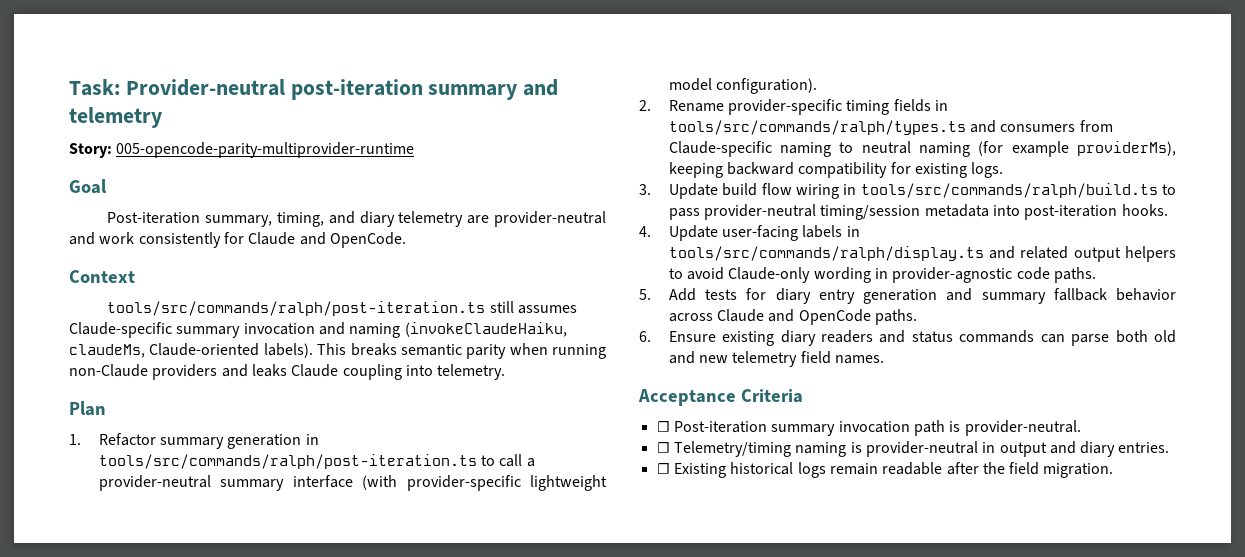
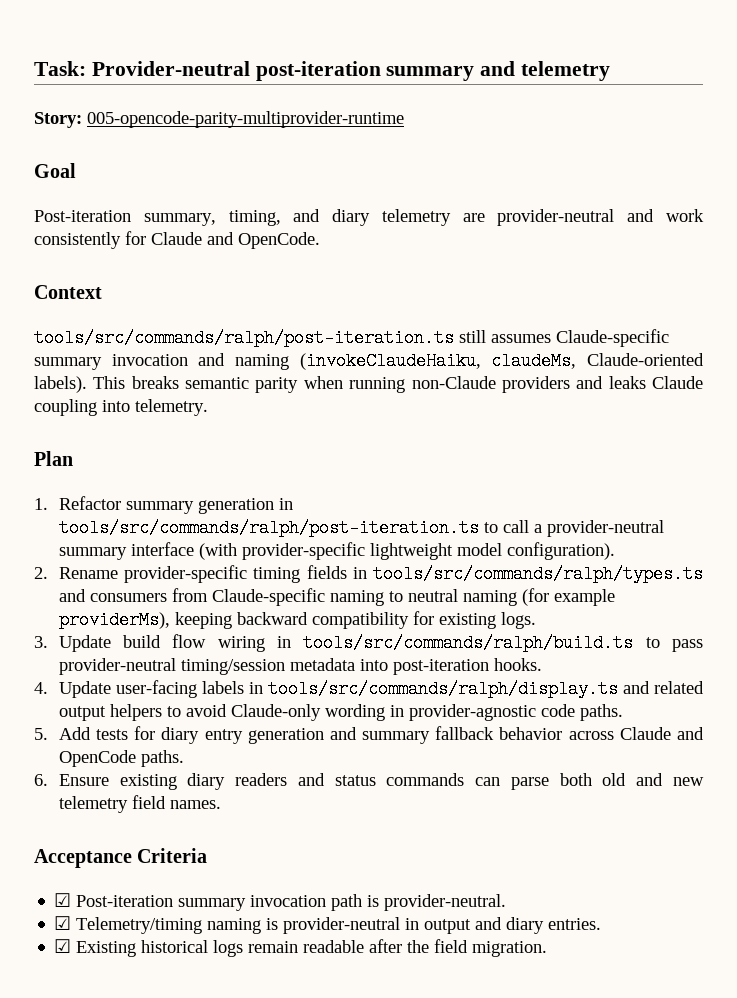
[656,421,670,432] ☐ -> [54,893,72,907] ☑
[656,442,670,453] ☐ -> [54,916,72,930] ☑
[656,463,670,474] ☐ -> [54,939,72,953] ☑

